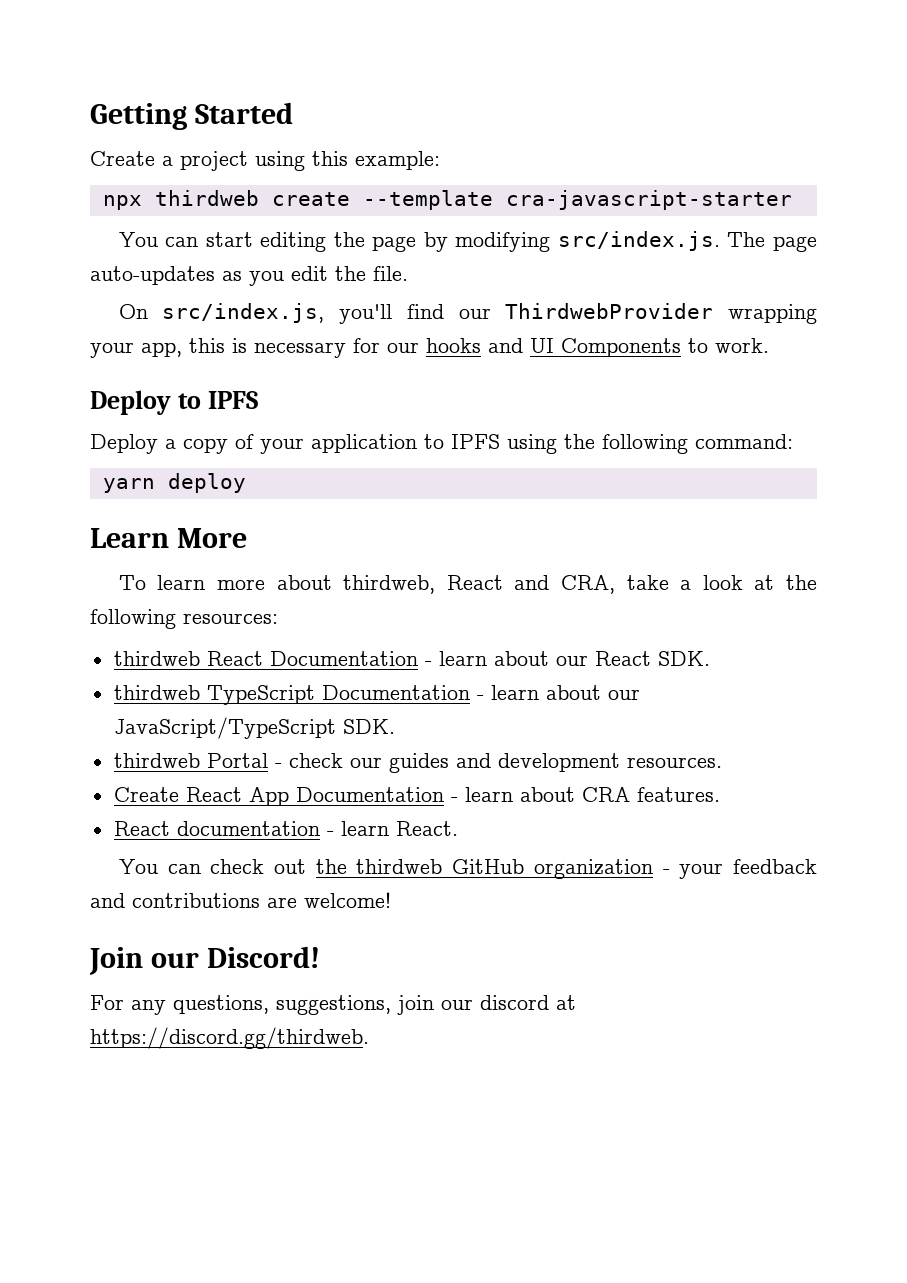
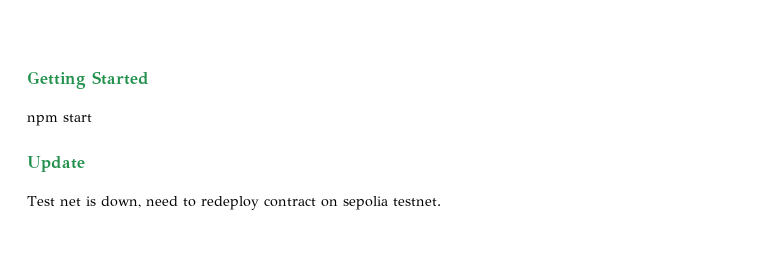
[90,151,440,171] [102,190,792,210] [118,231,817,252] [90,266,408,286] [118,303,817,324] [90,338,769,358] [90,390,258,415] [90,434,793,454] [102,473,246,493] [90,528,247,548] [118,575,818,594] [90,609,278,629] [113,651,710,666] [113,685,640,705] [113,717,395,739] [113,753,722,773] [113,787,720,806] [113,821,458,836] [118,859,817,879] [90,892,391,908] [89,946,320,975] [90,995,576,1015] [90,1027,369,1049] Create a project using this example: // npx thirdweb create --template cra-javascript-starter // You can start editing the page by modifying src/index.js. The page auto-updates as you edit the file. // On src/index.js, you'll find our ThirdwebProvider wrapping your app, this is necessary for our hooks and UI Components to work. // Deploy to IPFS // Deploy a copy of your application to IPFS using the following command: // yarn deploy // Learn More // To learn more about thirdweb, React and CRA, take a look at the following resources: // thirdweb React Documentation - learn about our React SDK. // thirdweb TypeScript Documentation - learn about our JavaScript/TypeScript SDK. // thirdweb Portal - check our guides and development resources. // Create React App Documentation - learn about CRA features. // React documentation - learn React. // You can check out the thirdweb GitHub organization - your feedback and contributions are welcome! // Join our Discord! // For any questions, suggestions, join our discord at https://discord.gg/thirdweb. -> [27,114,92,126] [27,156,85,172] [27,196,441,210] npm start // Update // Test net is down, need to redeploy contract on sepolia testnet.

